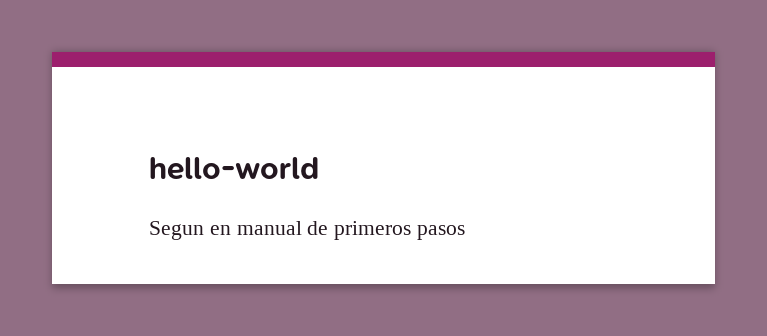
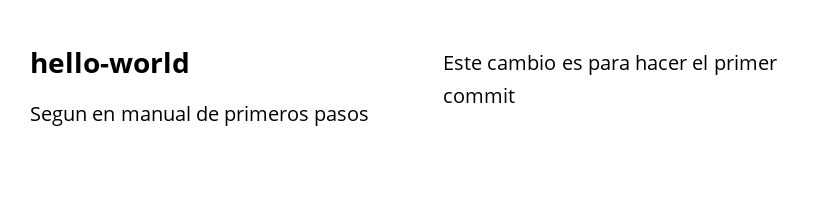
(466, 232) none -> [443,54,777,75] [443,87,515,103] Este cambio es para hacer el primer commit

